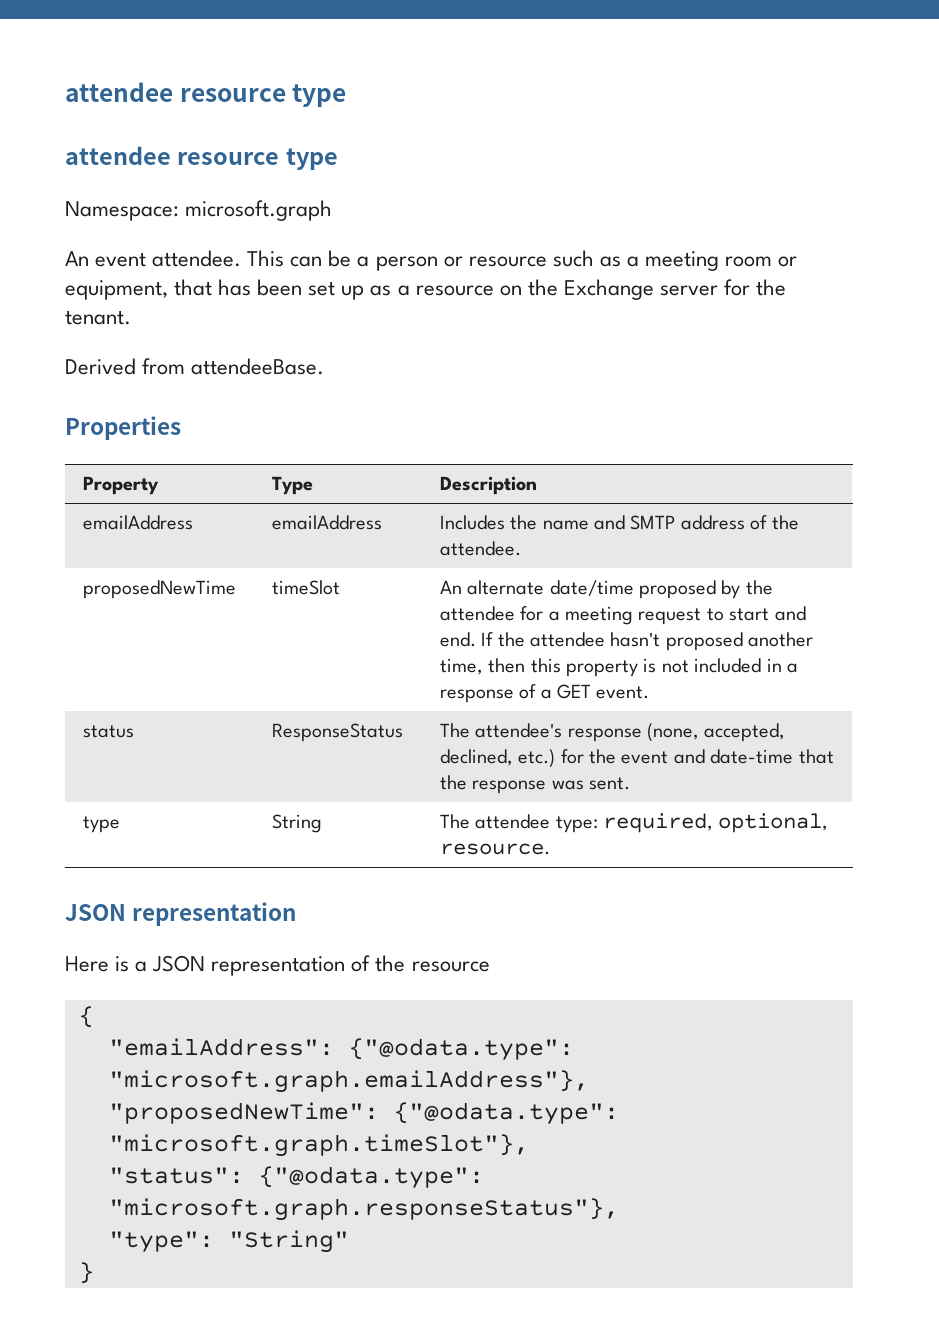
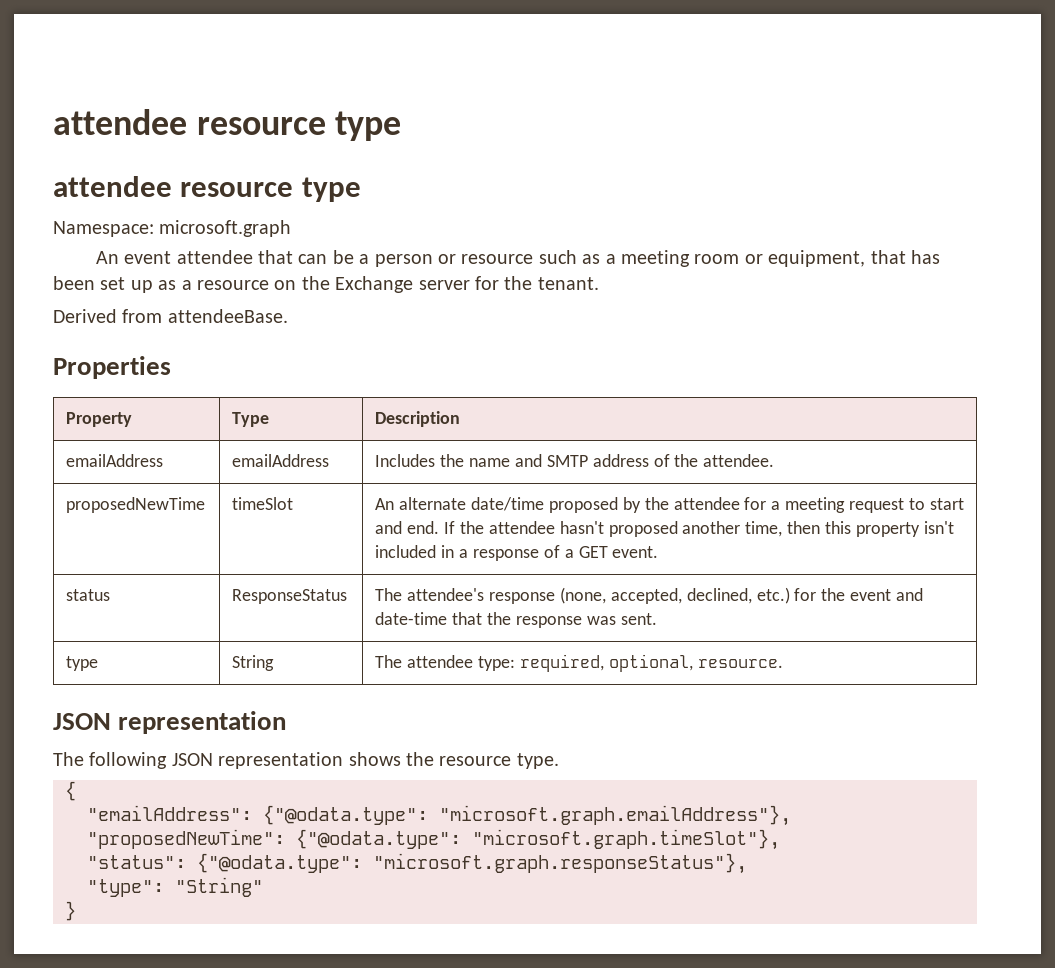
[152,250,285,267] attendee. This -> [176,250,293,264] attendee that
[643,658,689,673] is not -> [923,521,954,534] isn't
[65,955,371,976] Here is a JSON representation of -> [53,752,401,769] The following JSON representation shows
(490, 966) none -> [516,753,559,769] type.

